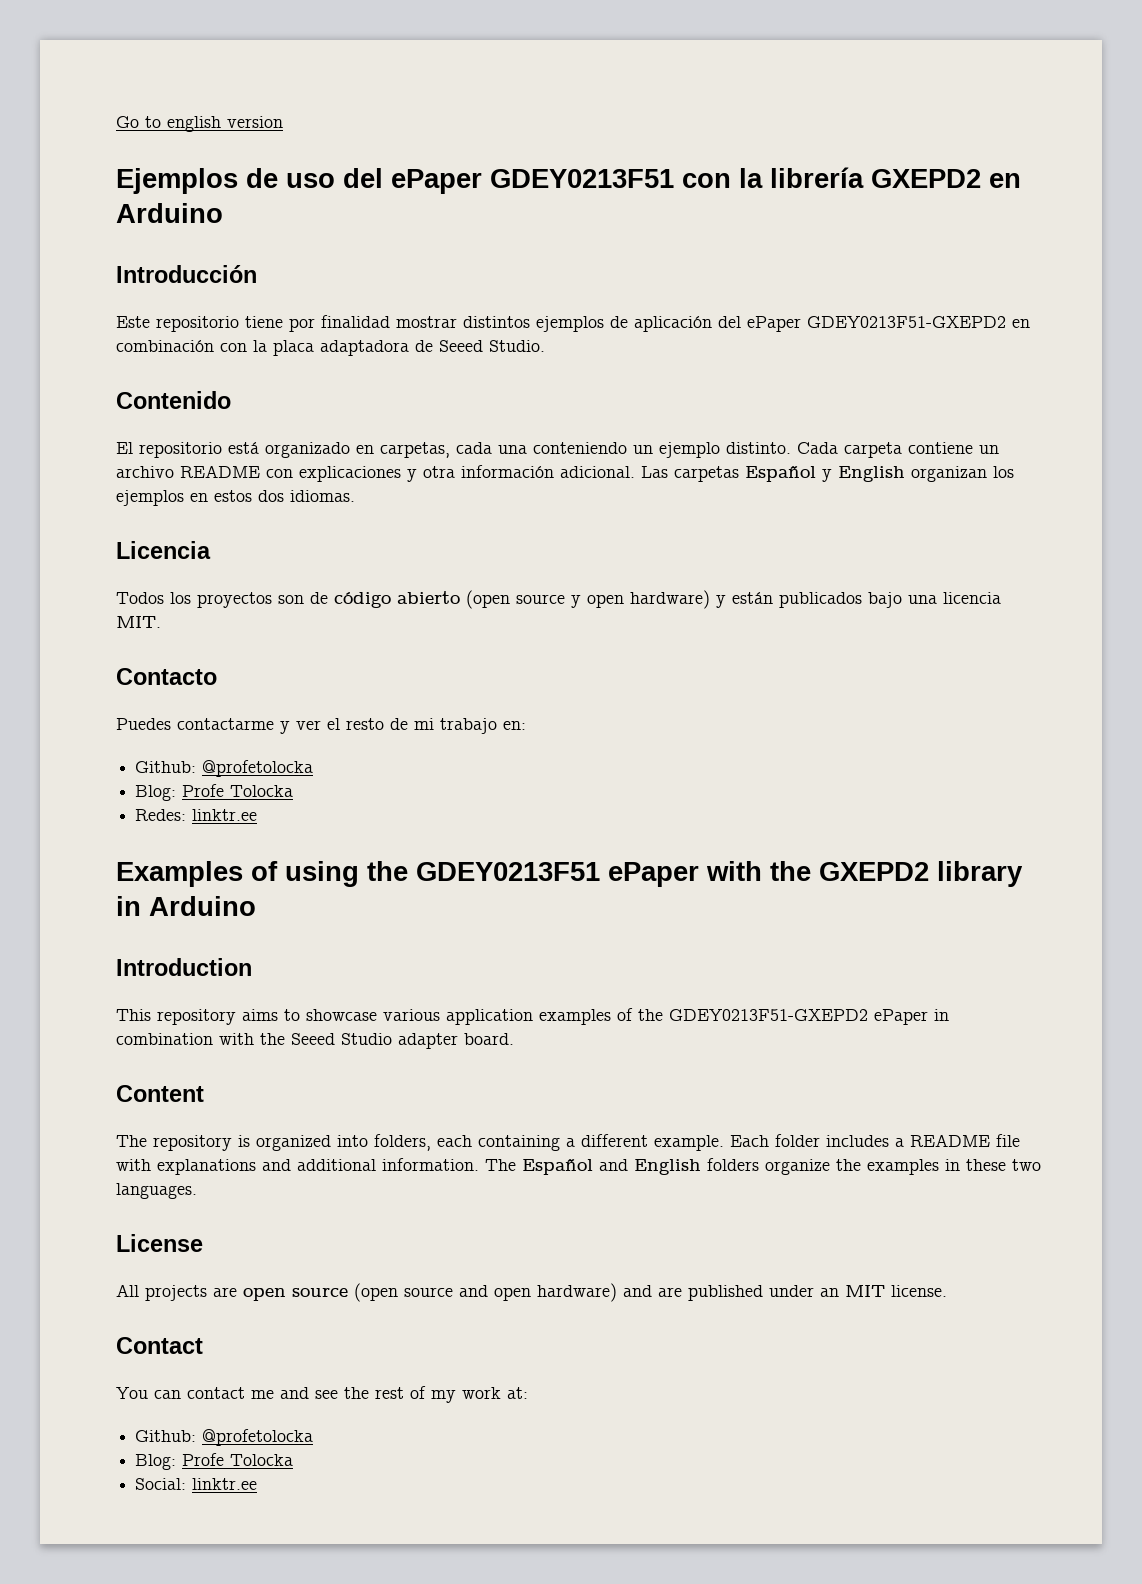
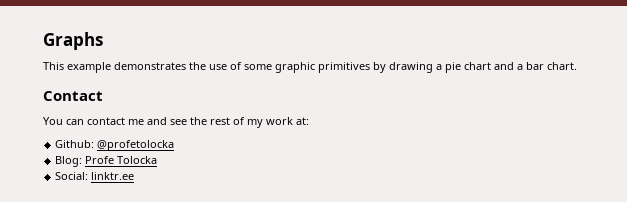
[116,116,283,132] [116,167,1021,194] [116,203,223,223] [116,265,257,283] [116,315,1030,332] [116,340,545,356] [116,391,231,409] [116,442,999,458] [116,465,1014,482] [116,490,355,506] [116,541,211,559] [116,590,1001,609] [116,616,161,628] [116,668,217,685] [116,718,526,734] [135,760,314,777] [135,784,294,801] [135,809,258,821] [116,861,1023,887] [116,896,256,916] [116,958,252,976] [116,1008,949,1025] [116,1033,514,1049] [116,1085,204,1102] [116,1134,1020,1151] [116,1158,1041,1175] [116,1183,197,1199] [116,1234,203,1252] [116,1283,947,1302] Go to english version // Ejemplos de uso del ePaper GDEY0213F51 con la librería GXEPD2 en Arduino // Introducción // Este repositorio tiene por finalidad mostrar distintos ejemplos de aplicación del ePaper GDEY0213F51-GXEPD2 en combinación con la placa adaptadora de Seeed Studio. // Contenido // El repositorio está organizado en carpetas, cada una conteniendo un ejemplo distinto. Cada carpeta contiene un archivo README con explicaciones y otra información adicional. Las carpetas Español y English organizan los ejemplos en estos dos idiomas. // Licencia // Todos los proyectos son de código abierto (open source y open hardware) y están publicados bajo una licencia MIT. // Contacto // Puedes contactarme y ver el resto de mi trabajo en: // Github: @profetolocka // Blog: Profe Tolocka // Redes: linktr.ee // Examples of using the GDEY0213F51 ePaper with the GXEPD2 library in Arduino // Introduction // This repository aims to showcase various application examples of the GDEY0213F51-GXEPD2 ePaper in combination with the Seeed Studio adapter board. // Content // The repository is organized into folders, each containing a different example. Each folder includes a README file with explanations and additional information. The Español and English folders organize the examples in these two languages. // License // All projects are open source (open source and open hardware) and are published under an MIT license. -> [43,32,103,50] [43,62,577,73] Graphs // This example demonstrates the use of some graphic primitives by drawing a pie chart and a bar chart.

